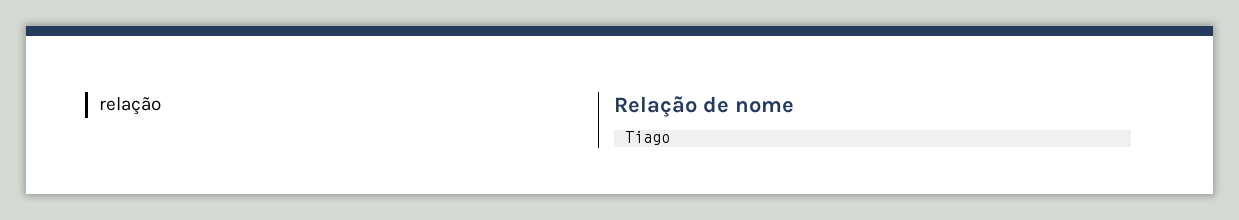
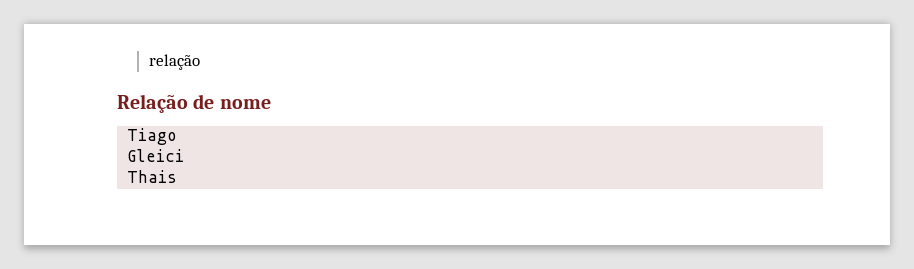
(671, 138) none -> [127,149,185,162] [127,170,178,183] // Gleici // Thais

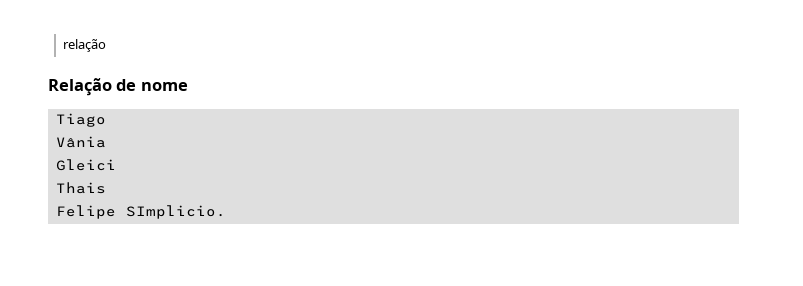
(178, 136) none -> [55,136,106,148] // Vânia
(178, 176) none -> [55,205,226,219] // Felipe SImplicio.

